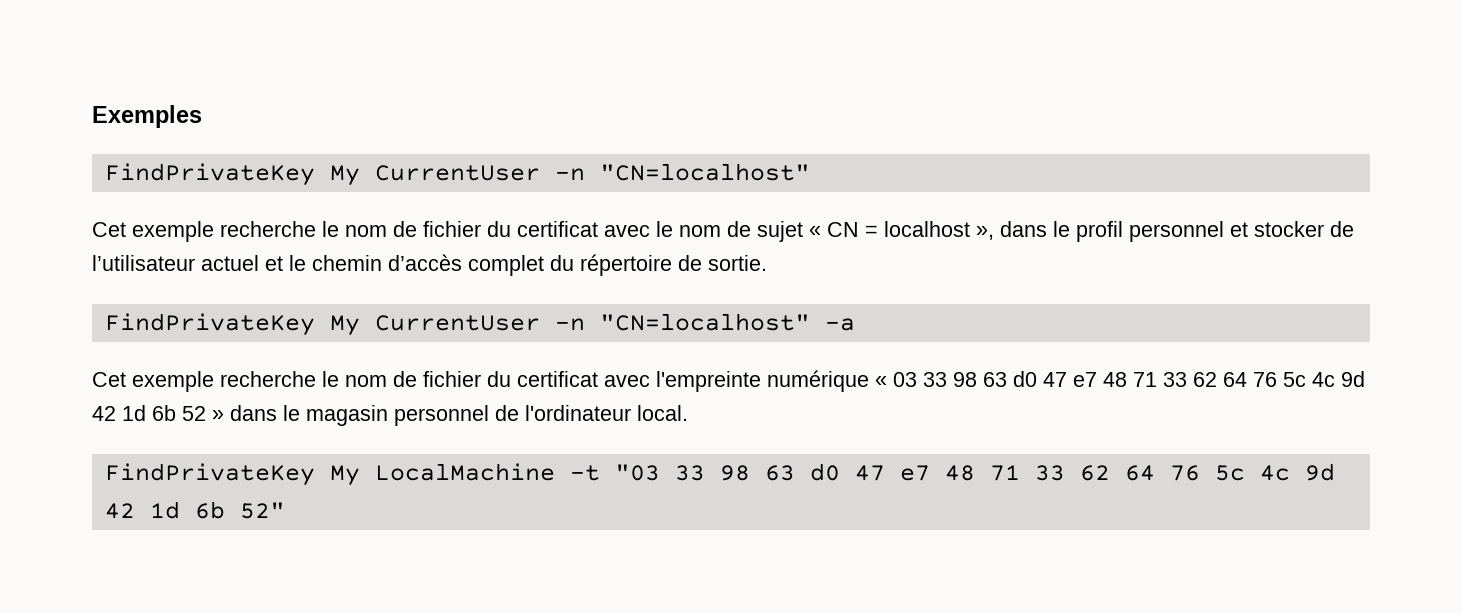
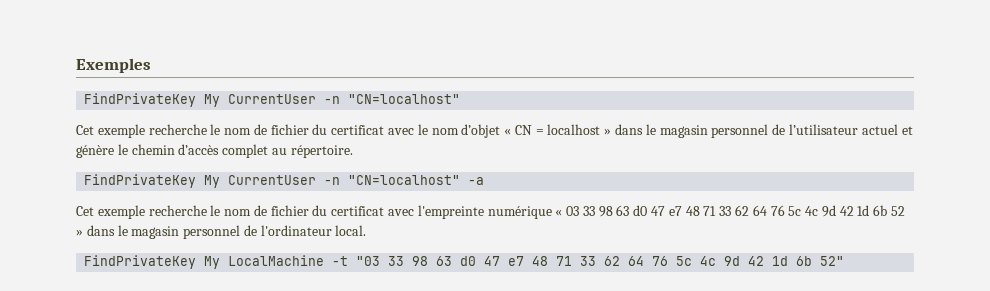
[727,221,803,242] de sujet -> [461,124,501,138] d’objet
[976,221,1324,242] », dans le profil personnel et stocker -> [604,124,769,138] » dans le magasin personnel
(283, 263) none -> [76,145,114,158] génère
[550,254,767,276] du répertoire de sortie. -> [271,145,353,158] au répertoire.

